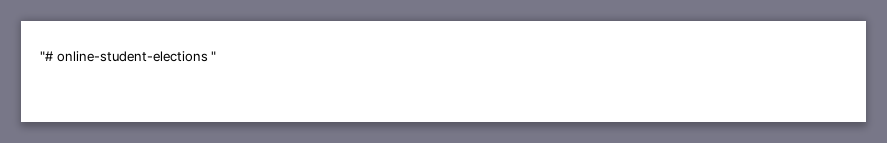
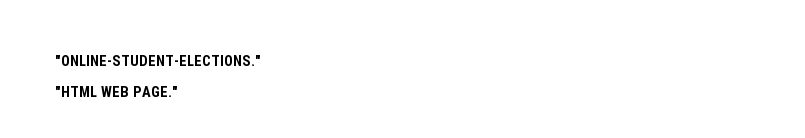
[40,51,217,62] "# online-student-elections " -> [55,55,261,66] [55,86,178,97] "ONLINE-STUDENT-ELECTIONS." // "HTML WEB PAGE."

